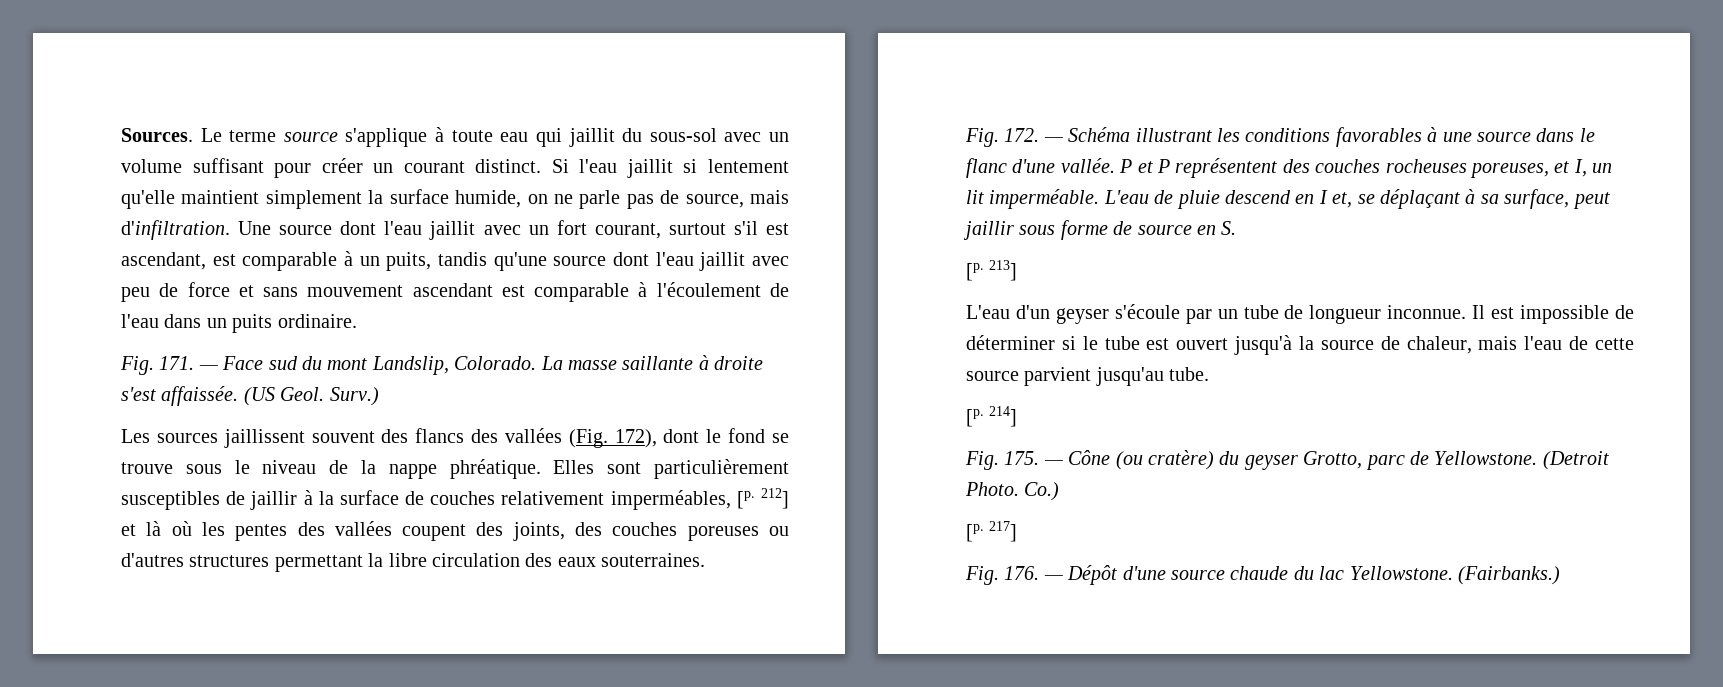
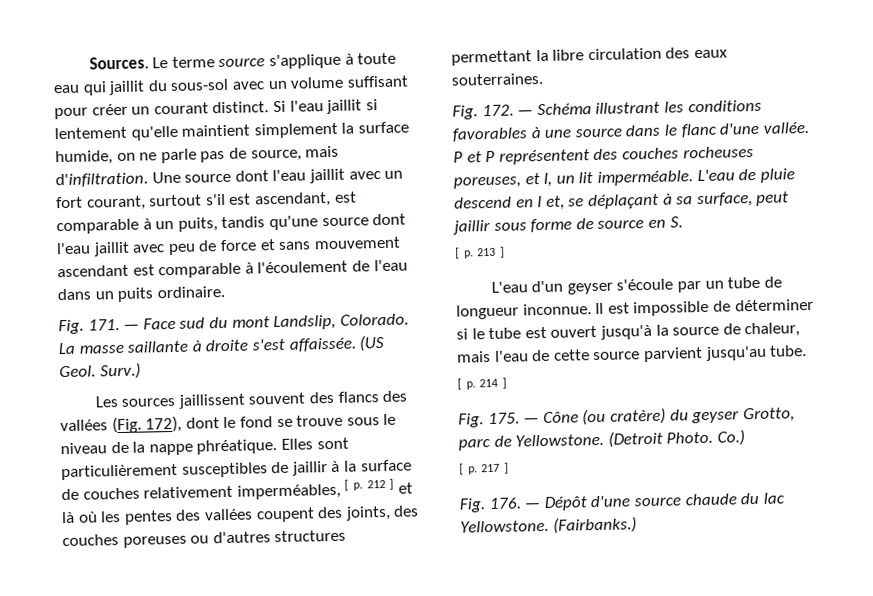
[736,488,789,509] [p. 212] -> [344,478,395,491] [ p. 212 ]
[966,260,1018,281] [p. 213] -> [455,246,505,259] [ p. 213 ]
[966,406,1018,427] [p. 214] -> [457,377,507,390] [ p. 214 ]
[966,521,1018,542] [p. 217] -> [459,462,509,475] [ p. 217 ]

